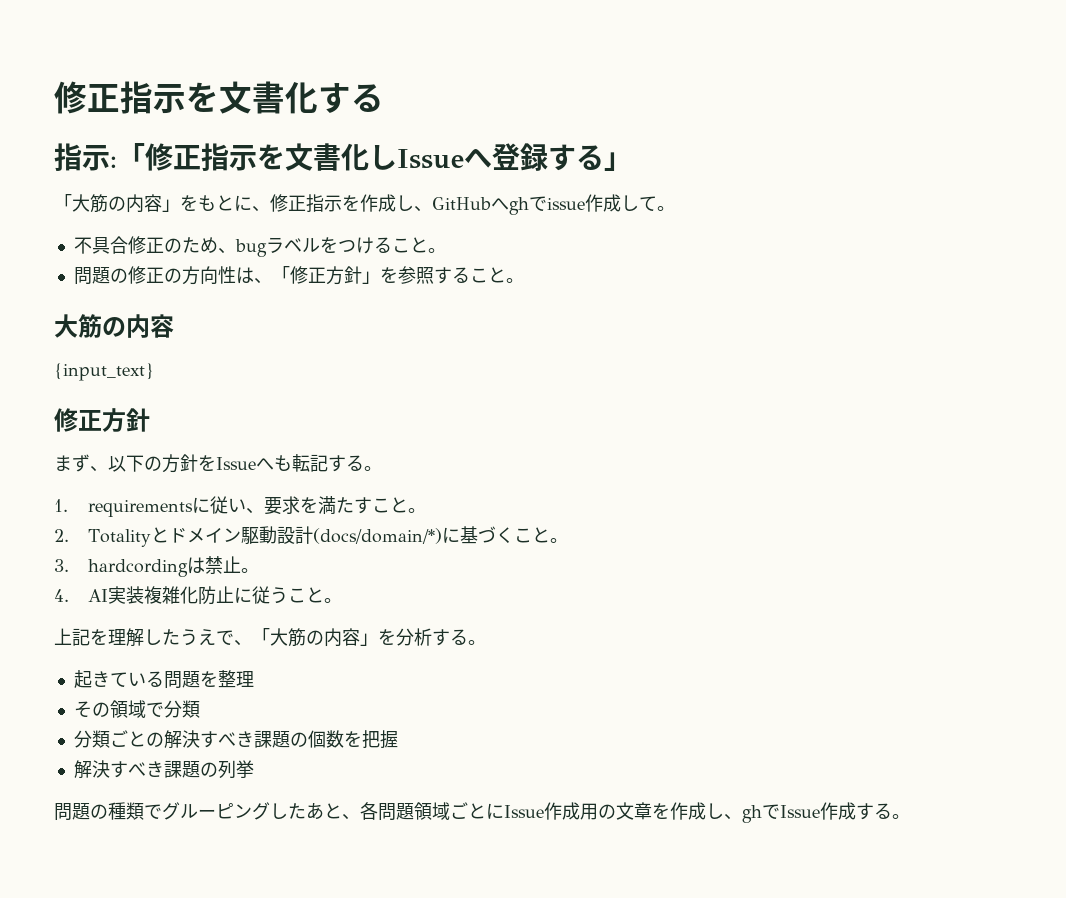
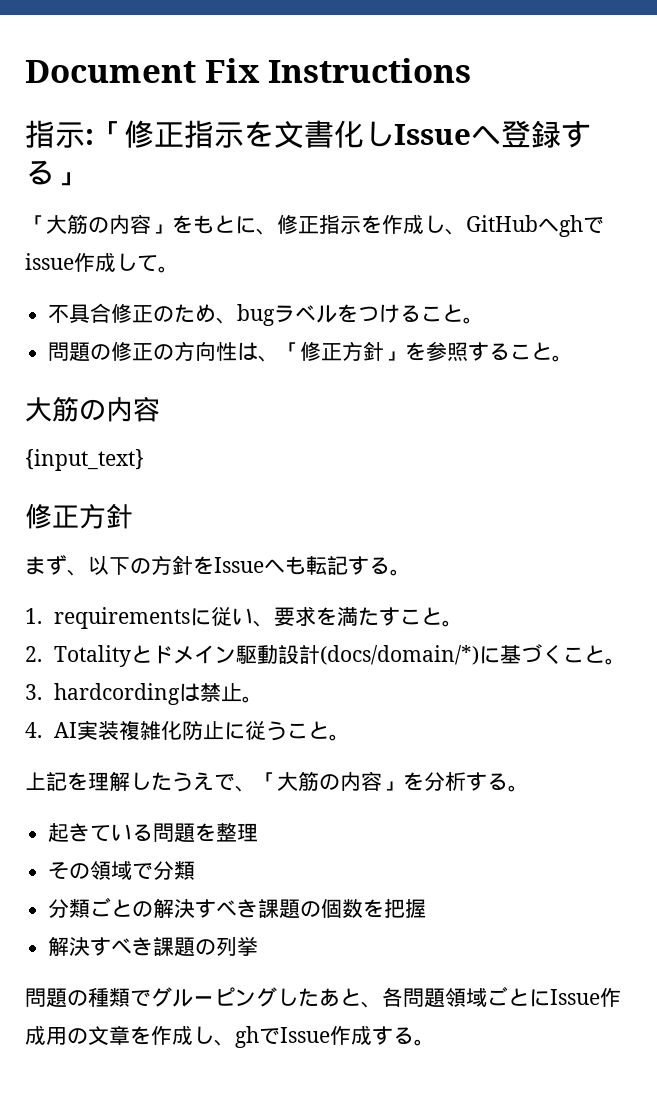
[54,81,384,114] 修正指示を文書化する -> [25,58,471,83] Document Fix Instructions

